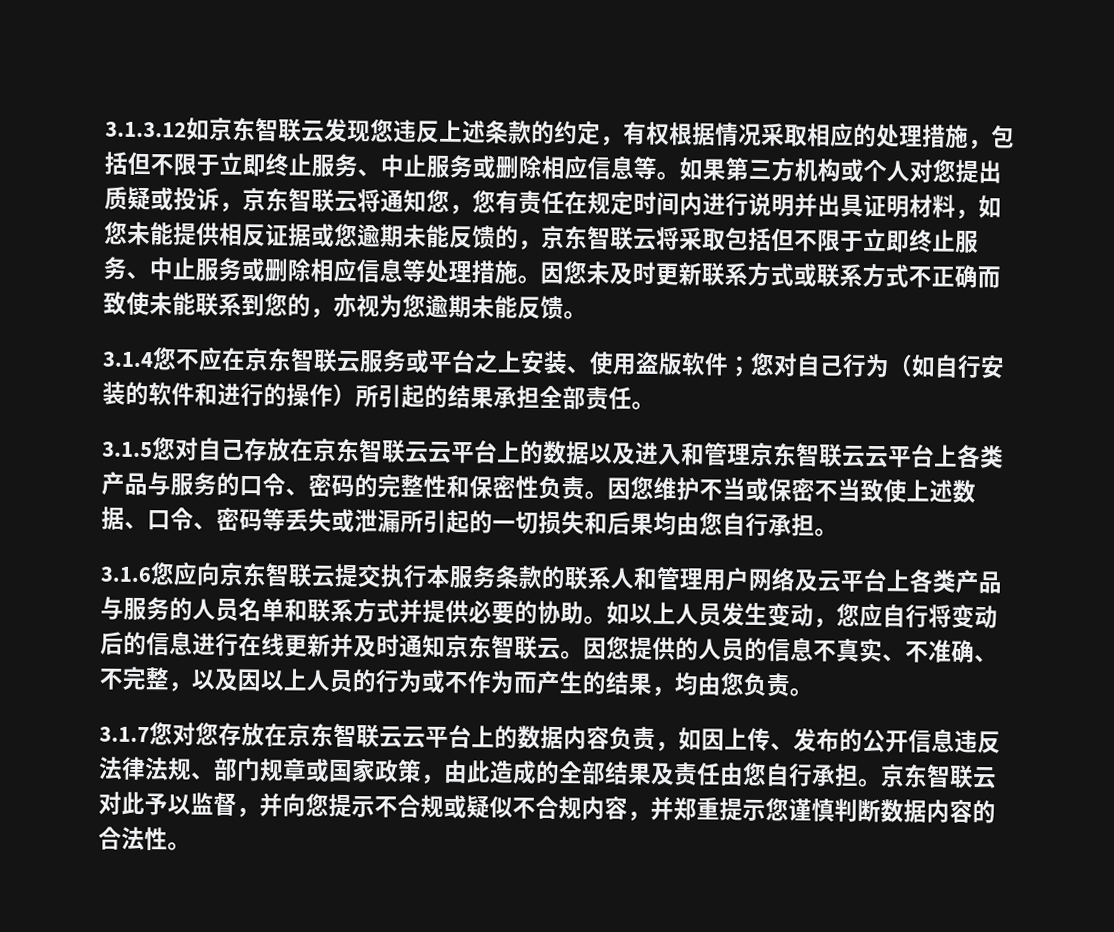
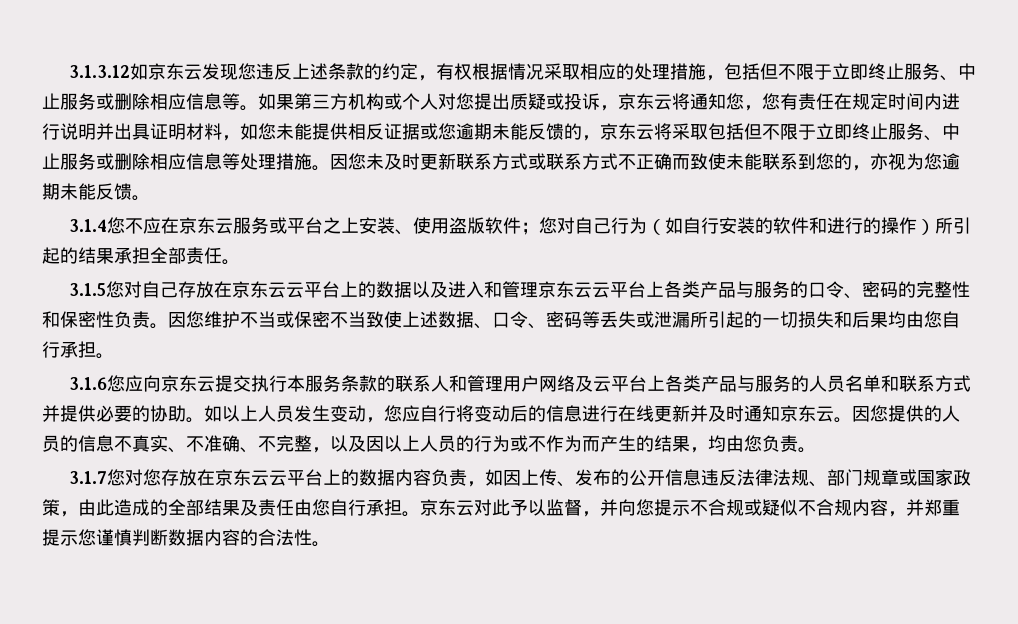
[255,118,302,142] 智联 -> (184, 71) none
[288,188,335,212] 智联 -> (654, 101) none
[587,226,634,250] 智联 -> (636, 131) none
[290,348,338,372] 智联 -> (215, 225) none
[359,439,406,463] 智联 -> (268, 289) none
[796,443,843,467] 智联 -> (574, 289) none
[265,563,313,587] 智联 -> (197, 383) none
[491,635,538,659] 智联 -> (816, 413) none
[333,723,380,748] 智联 -> (251, 477) none
[926,764,974,789] 智联 -> (456, 507) none

